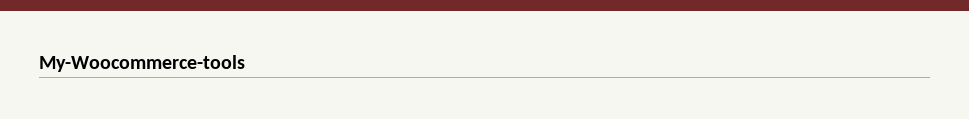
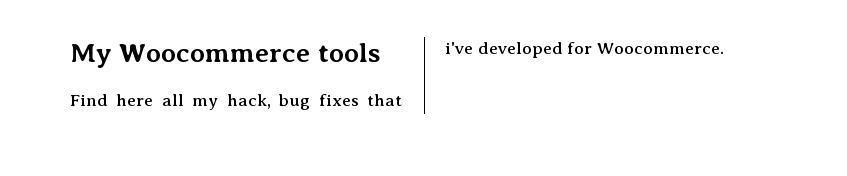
[39,55,245,72] My-Woocommerce-tools -> [70,43,380,68] [70,94,403,110] [445,42,725,58] My Woocommerce tools // Find here all my hack, bug fixes that i've developed for Woocommerce.

